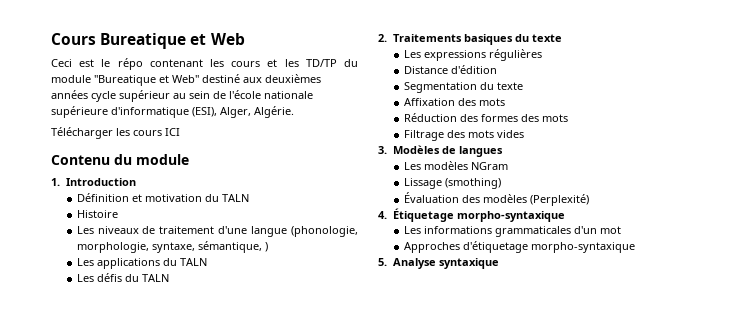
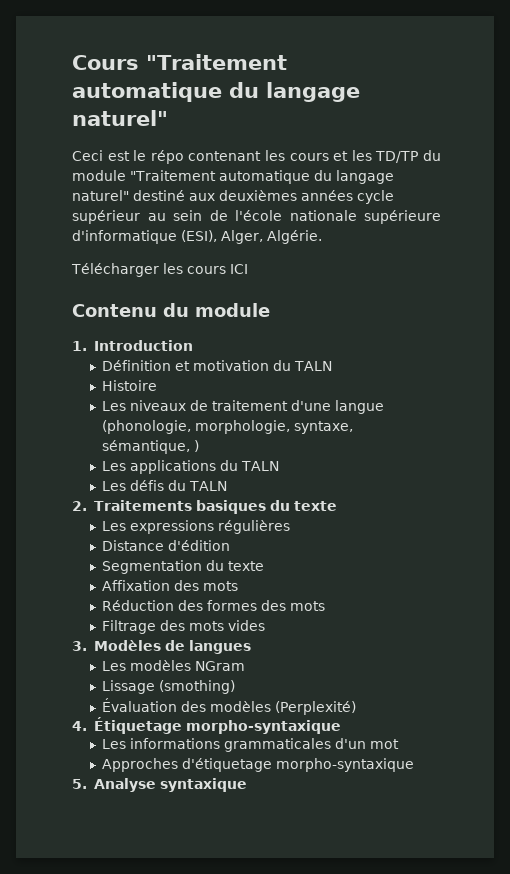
[100,33,245,49] Bureatique et Web -> [146,54,287,70] [72,82,360,102] [72,110,168,126] "Traitement automatique du langage naturel"
[94,75,199,86] "Bureatique et Web" -> [130,170,394,184] [72,190,129,201] "Traitement automatique du langage naturel"

